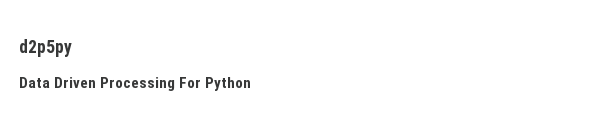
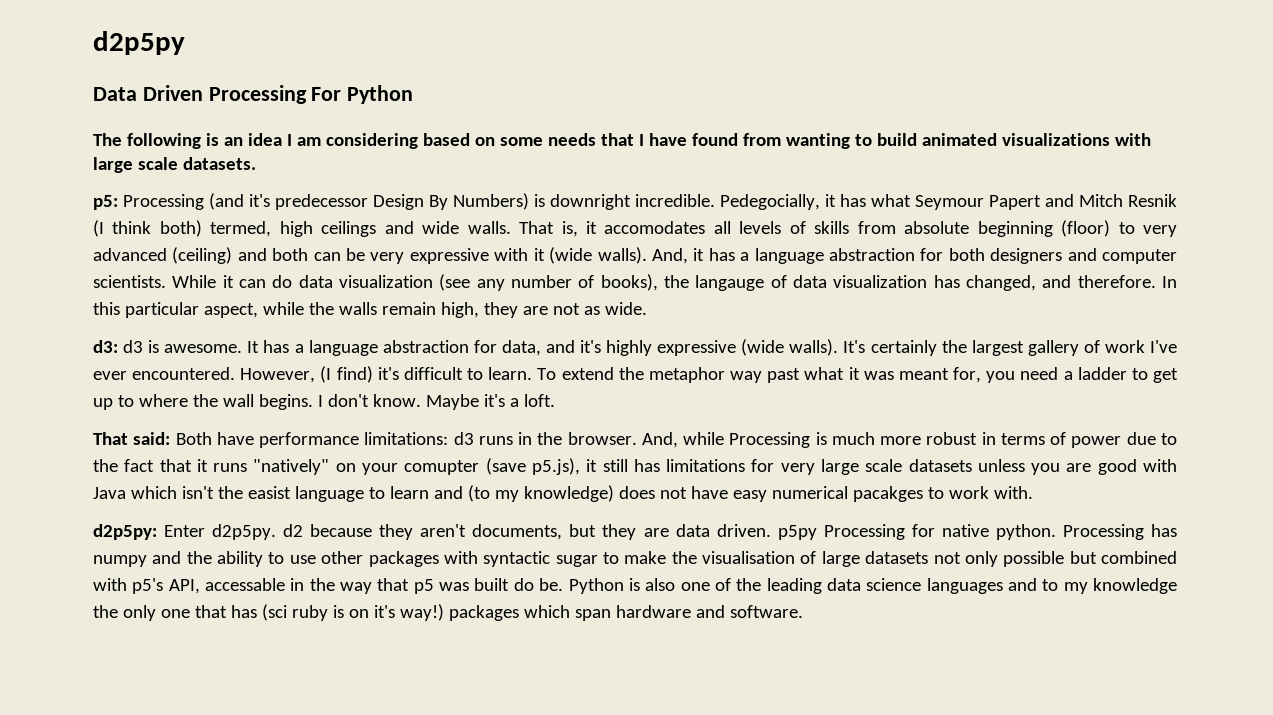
(252, 84) none -> [93,133,1151,149] [93,157,256,173] [93,193,1177,210] [93,220,1178,237] [93,247,1177,264] [93,274,1178,291] [93,302,647,318] [93,339,1178,356] [93,366,1178,383] [93,394,555,410] [93,432,1177,448] [93,458,1177,475] [93,485,1033,502] [93,524,1178,540] [93,551,1177,567] [93,578,1177,594] [93,604,803,621] // The following is an idea I am considering based on some needs that I have found from wanting to build animated visualizations with large scale datasets. // p5: Processing (and it's predecessor Design By Numbers) is downright incredible. Pedegocially, it has what Seymour Papert and Mitch Resnik (I think both) termed, high ceilings and wide walls. That is, it accomodates all levels of skills from absolute beginning (floor) to very advanced (ceiling) and both can be very expressive with it (wide walls). And, it has a language abstraction for both designers and computer scientists. While it can do data visualization (see any number of books), the langauge of data visualization has changed, and therefore. In this particular aspect, while the walls remain high, they are not as wide. // d3: d3 is awesome. It has a language abstraction for data, and it's highly expressive (wide walls). It's certainly the largest gallery of work I've ever encountered. However, (I find) it's difficult to learn. To extend the metaphor way past what it was meant for, you need a ladder to get up to where the wall begins. I don't know. Maybe it's a loft. // That said: Both have performance limitations: d3 runs in the browser. And, while Processing is much more robust in terms of power due to the fact that it runs "natively" on your comupter (save p5.js), it still has limitations for very large scale datasets unless you are good with Java which isn't the easist language to learn and (to my knowledge) does not have easy numerical pacakges to work with. // d2p5py: Enter d2p5py. d2 because they aren't documents, but they are data driven. p5py Processing for native python. Processing has numpy and the ability to use other packages with syntactic sugar to make the visualisation of large datasets not only possible but combined with p5's API, accessable in the way that p5 was built do be. Python is also one of the leading data science languages and to my knowledge the only one that has (sci ruby is on it's way!) packages which span hardware and software.

